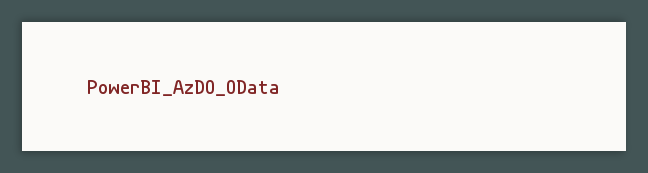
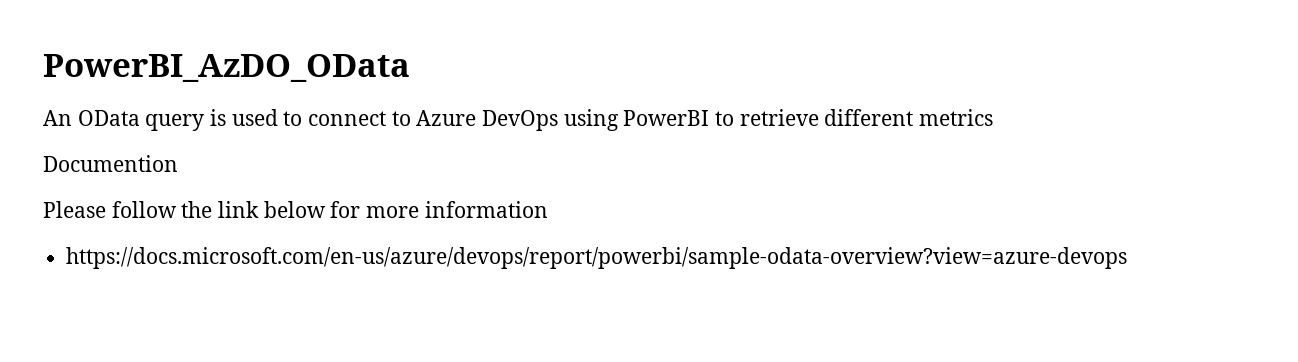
(280, 88) none -> [43,109,994,131] [43,155,178,172] [43,201,548,218] [66,247,1128,269] // An OData query is used to connect to Azure DevOps using PowerBI to retrieve different metrics // Documention // Please follow the link below for more information // https://docs.microsoft.com/en-us/azure/devops/report/powerbi/sample-odata-overview?view=azure-devops

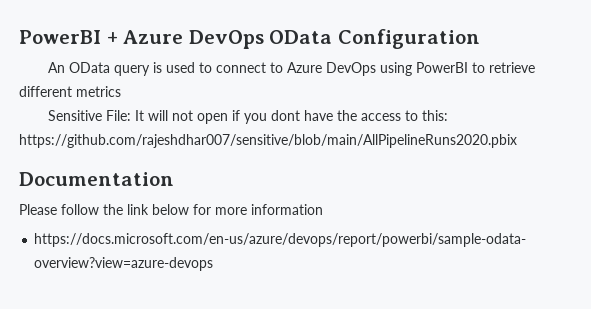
[43,54,410,82] PowerBI_AzDO_OData -> [19,29,480,49] PowerBI + Azure DevOps OData Configuration
[43,155,178,172] Documention -> [48,110,449,124] [19,134,517,148] [19,172,174,186] Sensitive File: It will not open if you dont have the access to this: https://github.com/rajeshdhar007/sensitive/blob/main/AllPipelineRuns2020.pbix // Documentation

